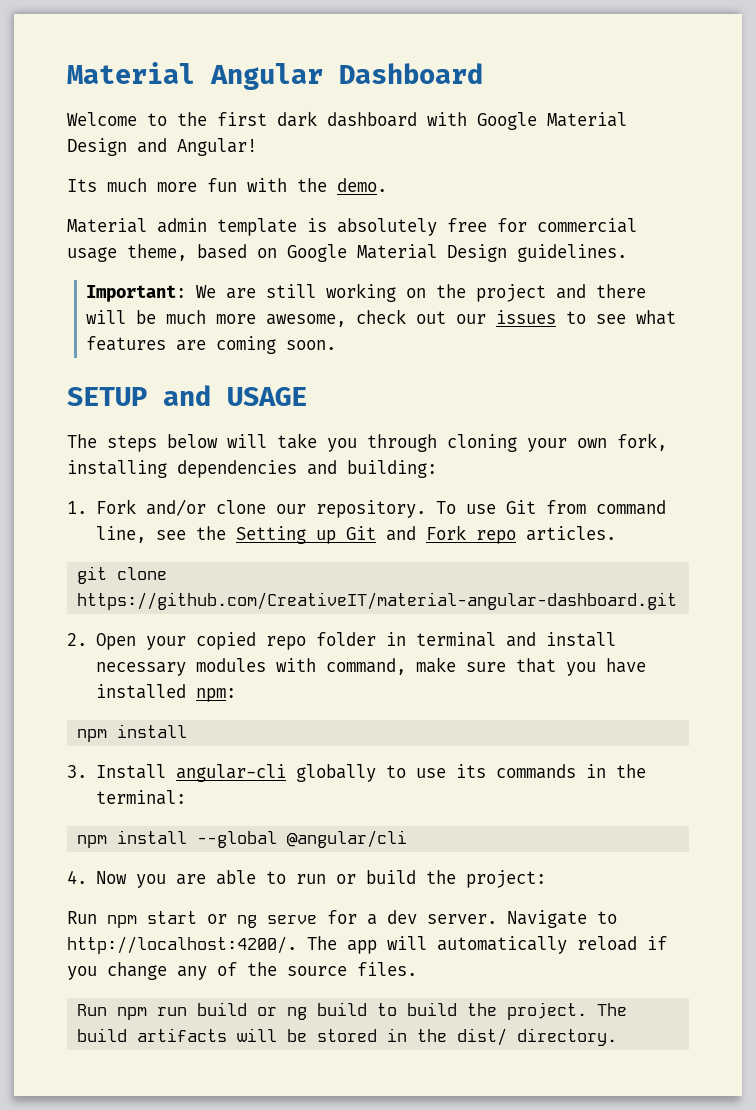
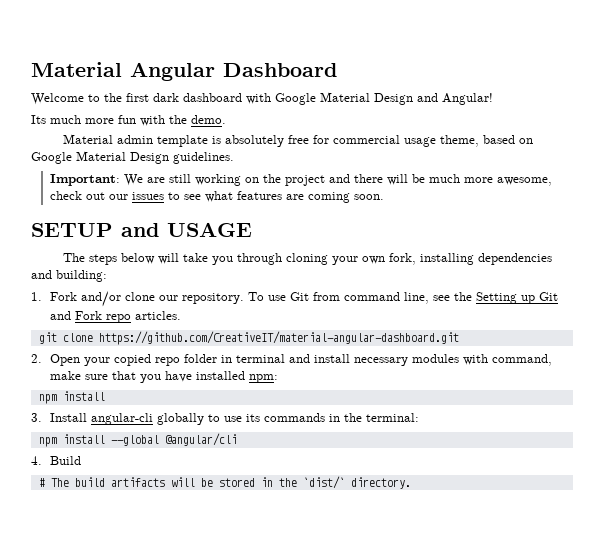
[95,870,546,888] [67,910,617,928] [67,936,667,954] [67,962,417,980] [77,1002,588,1020] Now you are able to run or build the project: // Run npm start or ng serve for a dev server. Navigate to http://localhost:4200/. The app will automatically reload if you change any of the source files. // Run npm run build or ng build to build the project. -> [49,456,81,465] [38,478,45,487] Build // #
[457,1028,508,1046] dist/ -> [302,476,345,489] `dist/`

